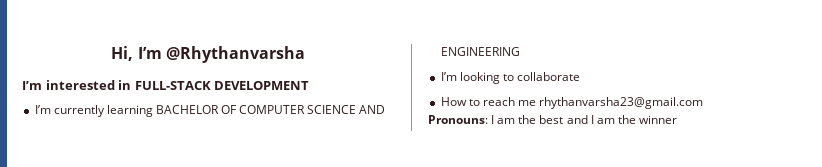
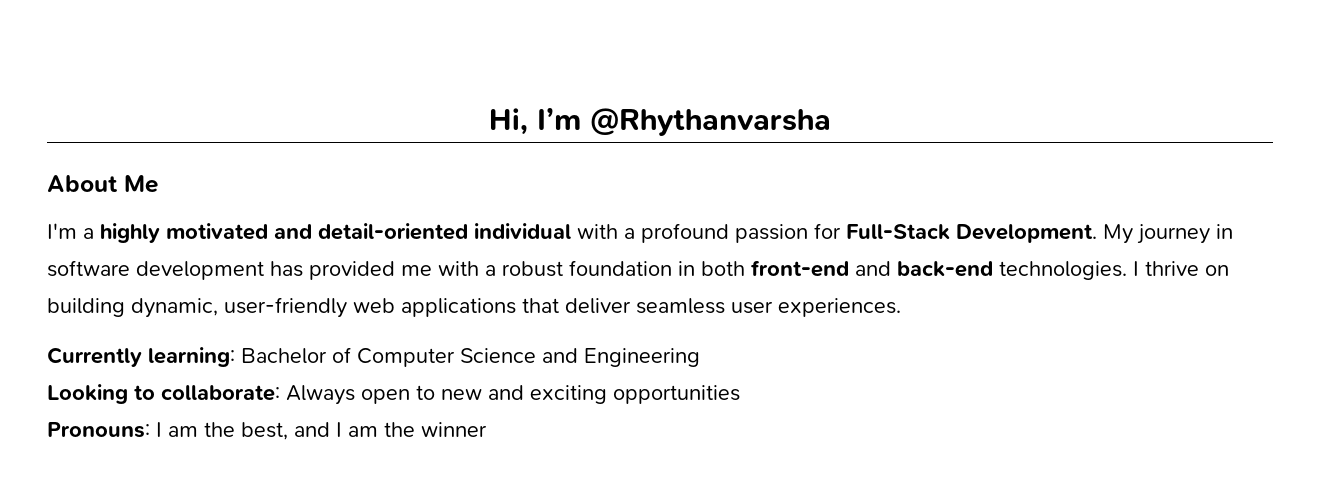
[22,80,310,90] [34,105,386,117] [440,47,520,56] [440,72,580,84] [440,97,704,109] I’m interested in FULL-STACK DEVELOPMENT // I’m currently learning BACHELOR OF COMPUTER SCIENCE AND ENGINEERING // I’m looking to collaborate // How to reach me rhythanvarsha23@gmail.com -> [47,175,158,193] [47,223,1233,244] [47,260,1229,280] [47,297,901,318] [47,347,700,367] [47,384,740,405] About Me // I'm a highly motivated and detail-oriented individual with a profound passion for Full-Stack Development. My journey in software development has provided me with a robust foundation in both front-end and back-end technologies. I thrive on building dynamic, user-friendly web applications that deliver seamless user experiences. // Currently learning: Bachelor of Computer Science and Engineering // Looking to collaborate: Always open to new and exciting opportunities
[539,115,564,124] best -> [241,422,288,440] best,

